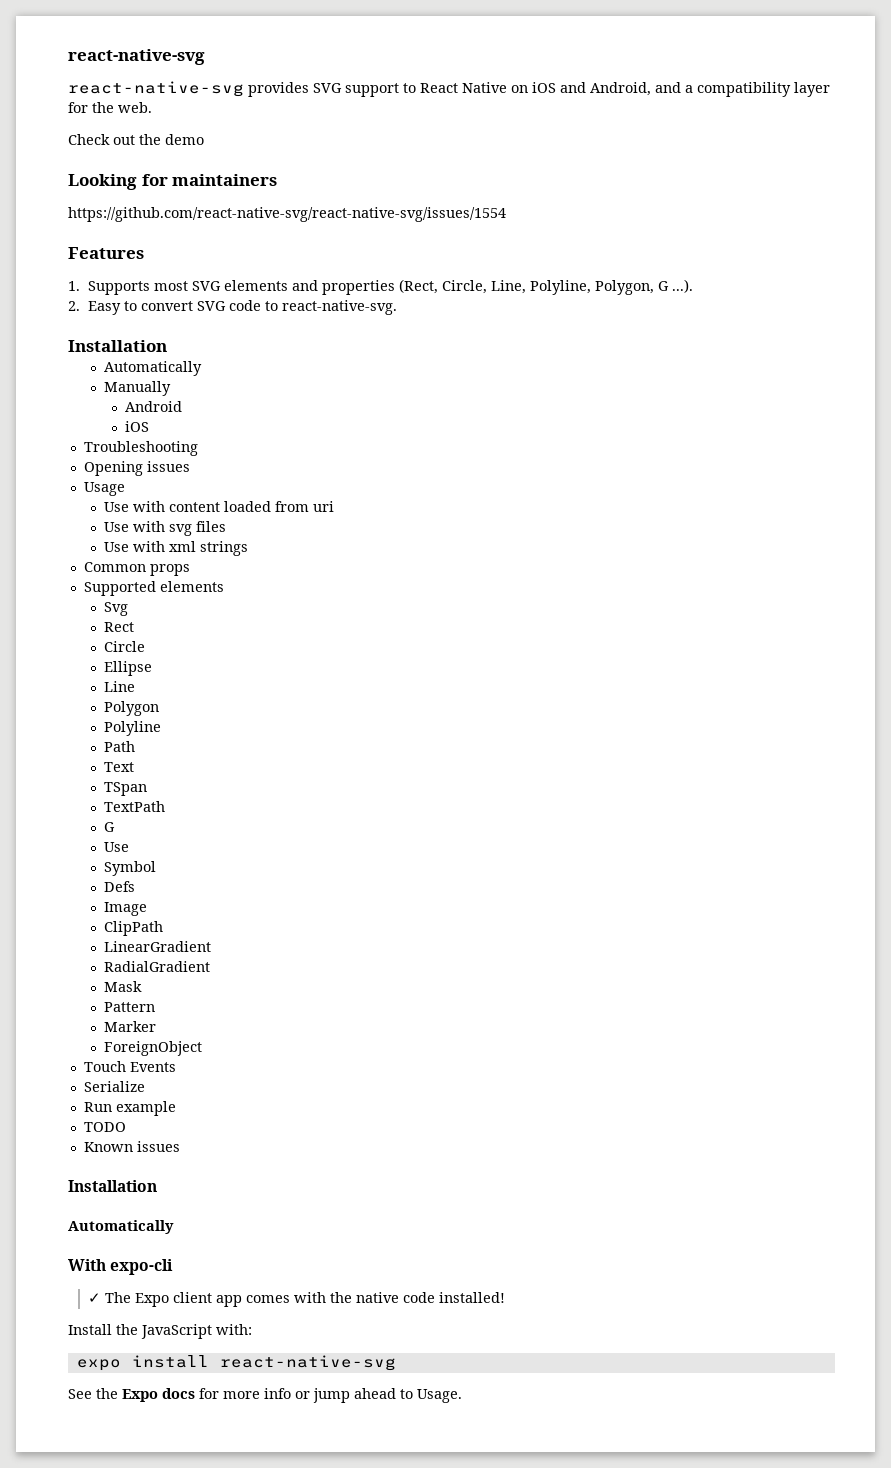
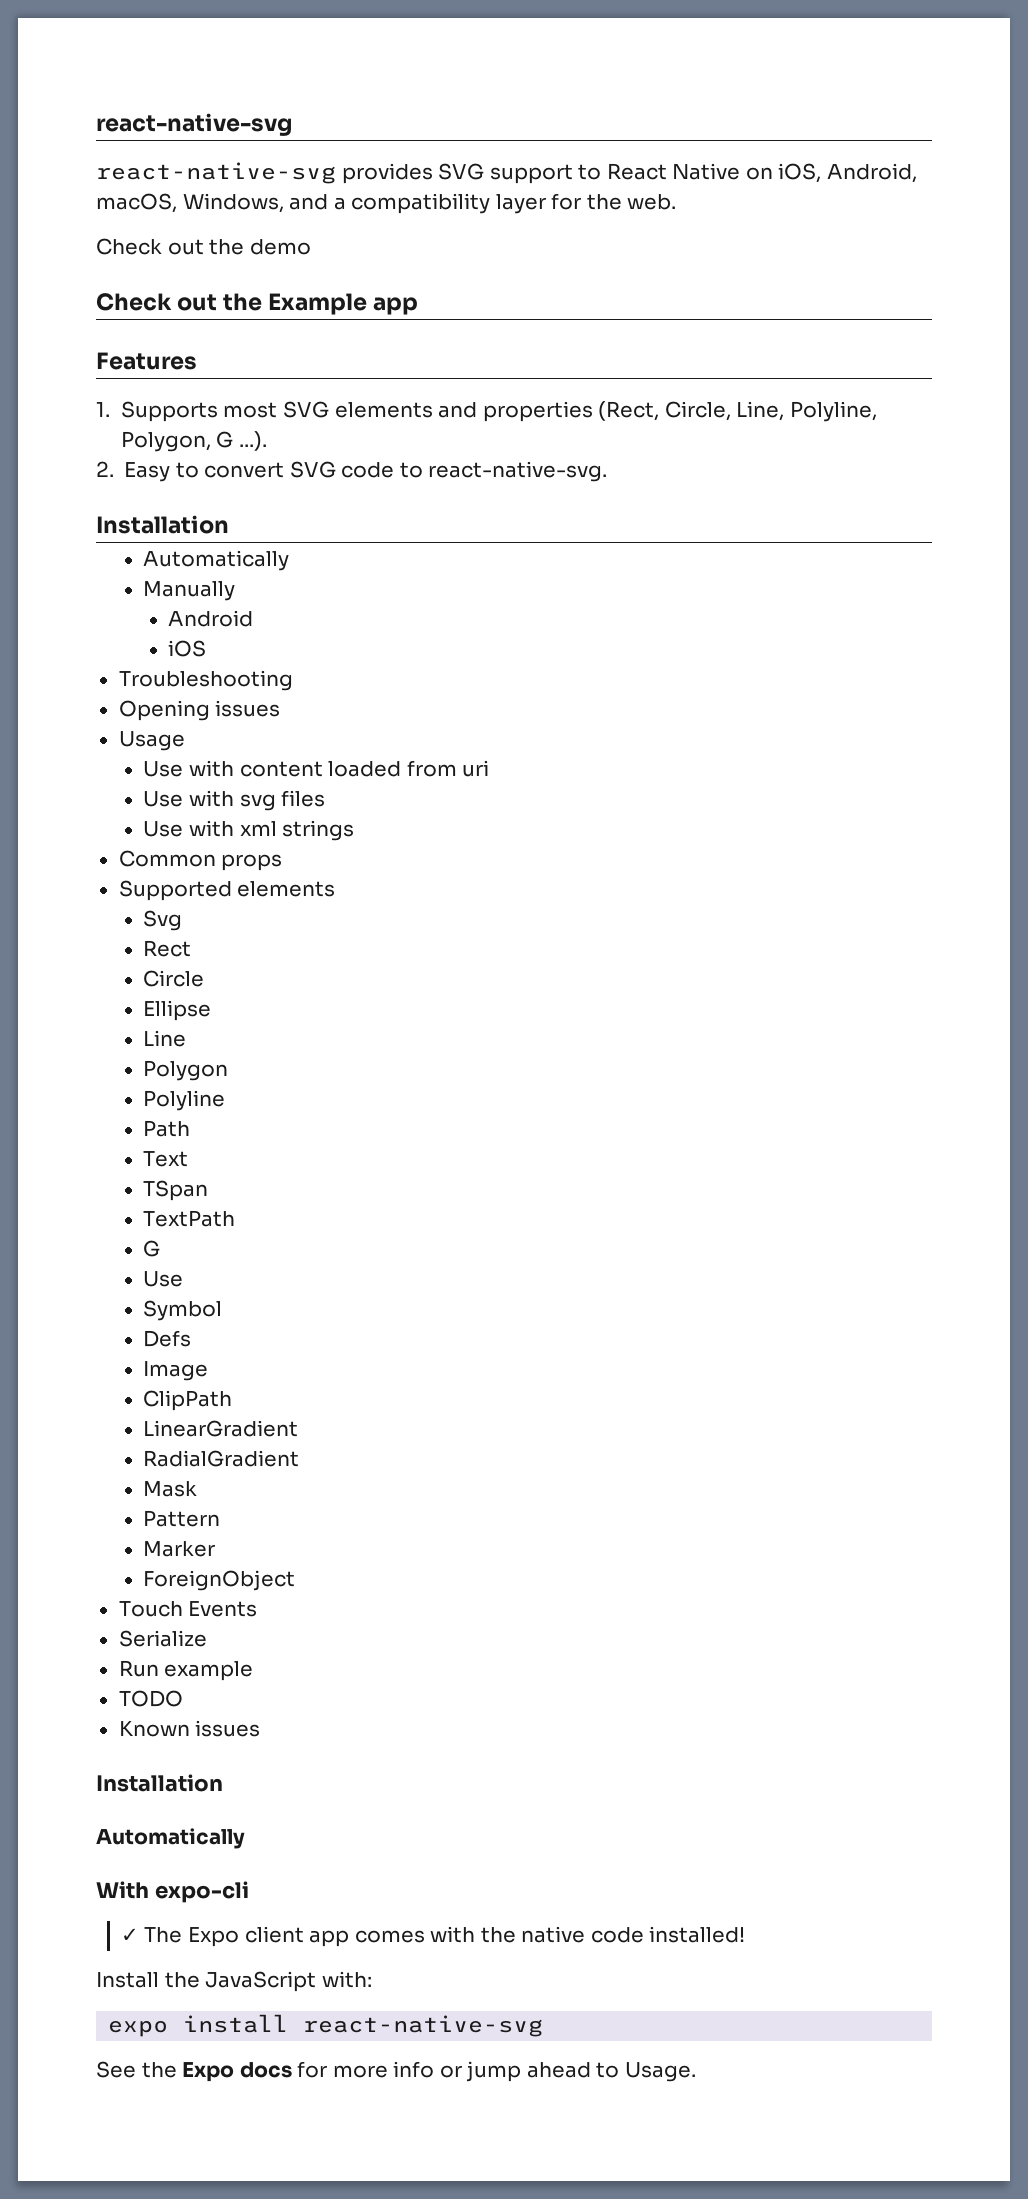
[532,82,651,96] iOS and Android, -> [778,163,917,183] [96,193,284,213] iOS, Android, macOS, Windows,
[68,174,278,190] [68,207,506,222] Looking for maintainers // https://github.com/react-native-svg/react-native-svg/issues/1554 -> [96,293,419,315] Check out the Example app

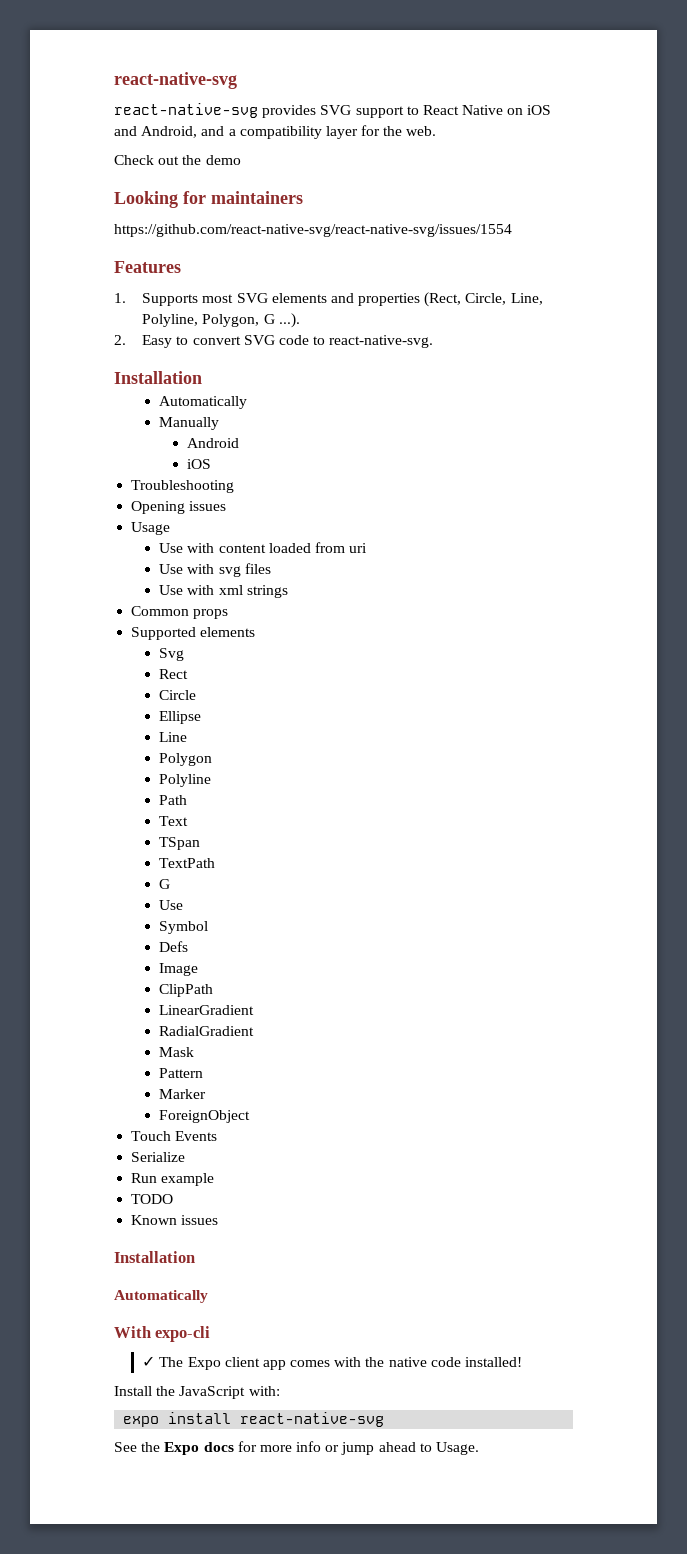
[778,163,917,183] [96,193,284,213] iOS, Android, macOS, Windows, -> [527,105,552,115] [114,126,198,138] iOS and Android,
[96,293,419,315] Check out the Example app -> [114,191,303,208] [114,224,512,237] Looking for maintainers // https://github.com/react-native-svg/react-native-svg/issues/1554

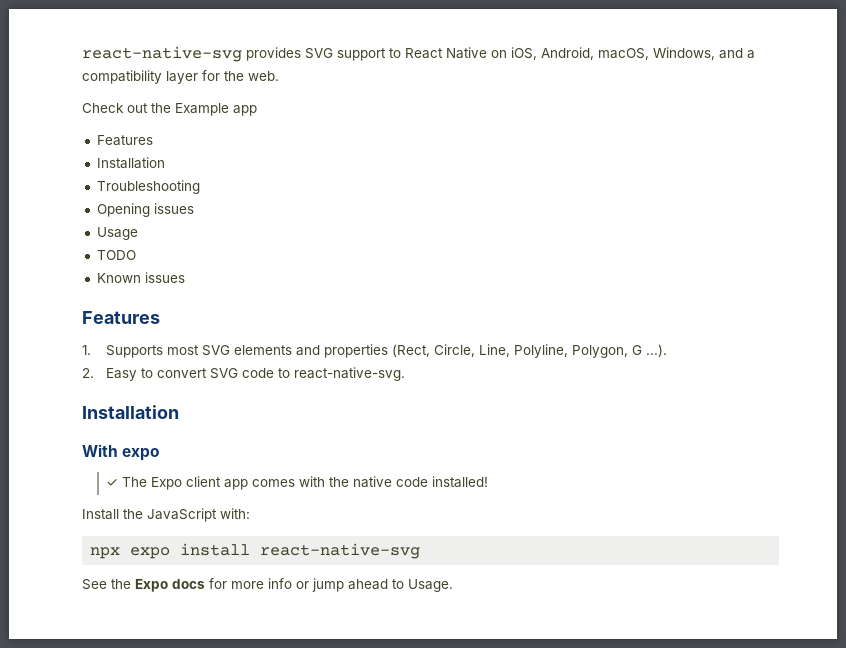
[114,72,237,89] [114,103,258,118] react-native-svg // react-native-svg -> [82,46,242,62] react-native-svg
[527,105,552,115] [114,126,198,138] iOS and Android, -> [511,47,715,60] iOS, Android, macOS, Windows,
[205,155,241,165] [114,191,303,208] [114,224,512,237] demo // Looking for maintainers // https://github.com/react-native-svg/react-native-svg/issues/1554 -> [175,103,257,116] [96,135,153,146] [96,157,165,169] [96,180,200,194] [96,203,194,217] [96,227,138,240] [96,250,136,260] [96,272,185,283] Example app // Features // Installation // Troubleshooting // Opening issues // Usage // TODO // Known issues
[159,396,248,409] [159,417,220,430] [187,438,240,448] [187,459,212,469] [131,480,235,493] [131,501,227,514] [131,522,171,535] [159,542,368,553] [159,563,271,577] [159,585,288,598] [131,606,229,619] [131,627,256,640] [159,648,185,661] [159,669,189,679] [159,690,197,700] [159,711,202,724] [159,732,188,742] [159,753,213,766] [159,774,212,787] [159,795,188,805] [159,816,189,826] [159,837,201,850] [159,858,216,868] [159,879,171,889] [159,900,184,910] [159,921,209,934] [159,941,189,952] [159,963,199,976] [159,984,214,997] [159,1005,255,1015] [159,1026,255,1036] [159,1047,195,1057] [159,1068,204,1078] [159,1089,207,1099] [159,1110,251,1123] [131,1131,218,1141] [131,1152,186,1162] [131,1173,215,1186] [131,1194,174,1204] [131,1215,219,1225] [114,1251,195,1263] [114,1290,208,1303] // Automatically // Manually // Android // iOS // Troubleshooting // Opening issues // Usage // Use with content loaded from uri // Use with svg files // Use with xml strings // Common props // Supported elements // Svg // Rect // Circle // Ellipse // Line // Polygon // Polyline // Path // Text // TSpan // TextPath // G // Use // Symbol // Defs // Image // ClipPath // LinearGradient // RadialGradient // Mask // Pattern // Marker // ForeignObject // Touch Events // Serialize // Run example // TODO // Known issues // Installation // Automatically -> (179, 412) none
[155,1326,211,1342] expo-cli -> [122,448,161,461] expo
(280, 1391) none -> [90,547,121,559] npx

